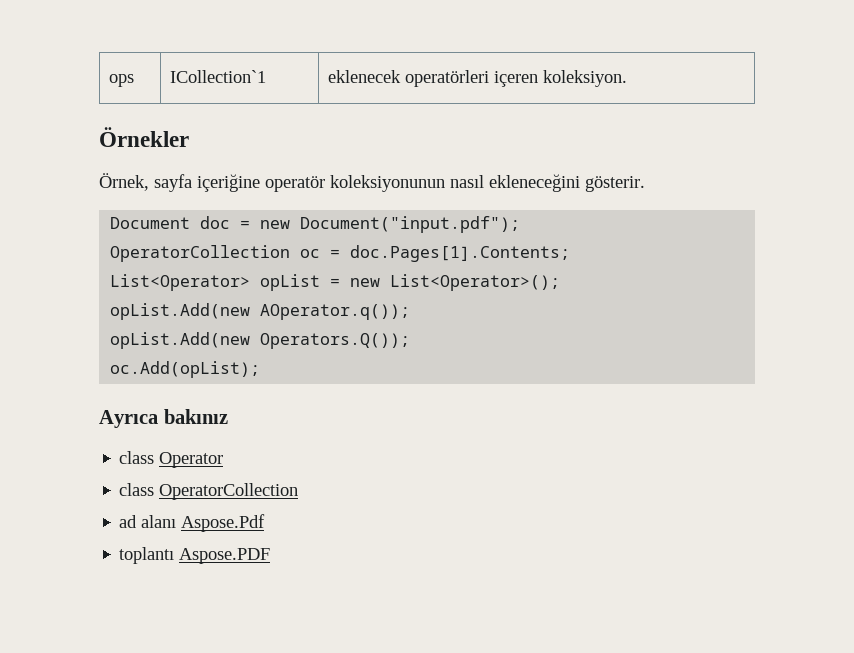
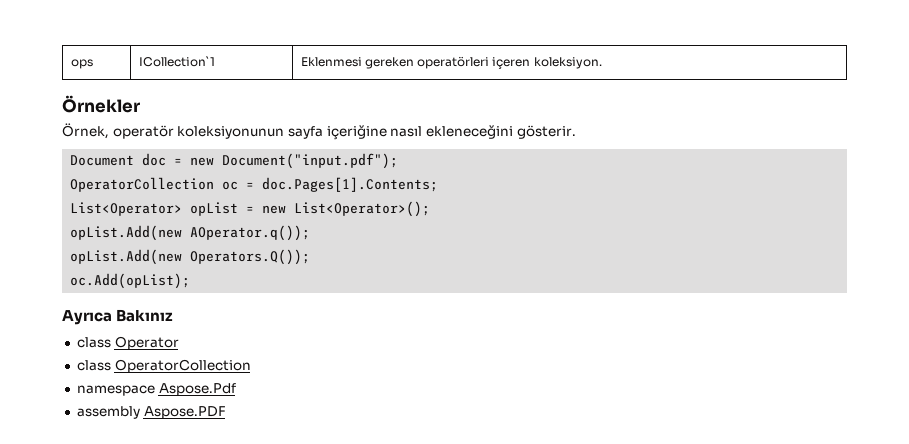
[327,70,401,83] eklenecek -> [300,57,414,69] Eklenmesi gereken
[154,174,445,192] sayfa içeriğine operatör koleksiyonunun -> [112,125,387,140] operatör koleksiyonunun sayfa içeriğine
[163,409,228,424] bakınız -> [116,309,174,322] Bakınız
[119,515,177,528] ad alanı -> [76,385,155,396] namespace
[119,547,175,564] toplantı -> [76,406,140,419] assembly

